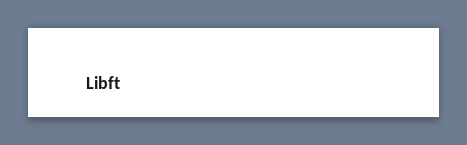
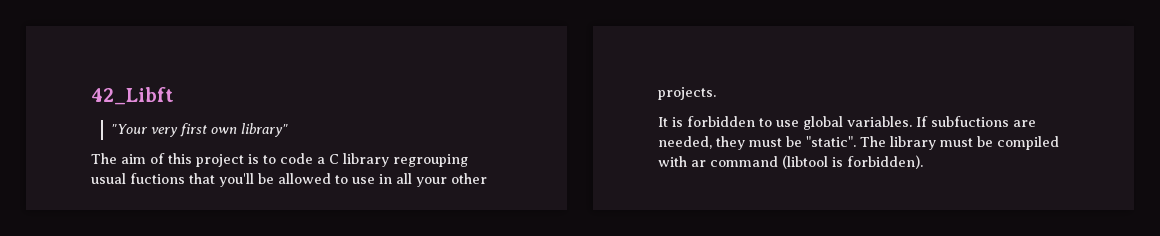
[86,76,120,89] Libft -> [91,87,174,105] [110,123,288,137] [91,153,468,167] [91,173,487,187] [658,87,716,100] [658,116,1036,130] [658,136,1059,150] [658,155,923,169] 42_Libft // "Your very first own library" // The aim of this project is to code a C library regrouping usual fuctions that you'll be allowed to use in all your other projects. // It is forbidden to use global variables. If subfuctions are needed, they must be "static". The library must be compiled with ar command (libtool is forbidden).

